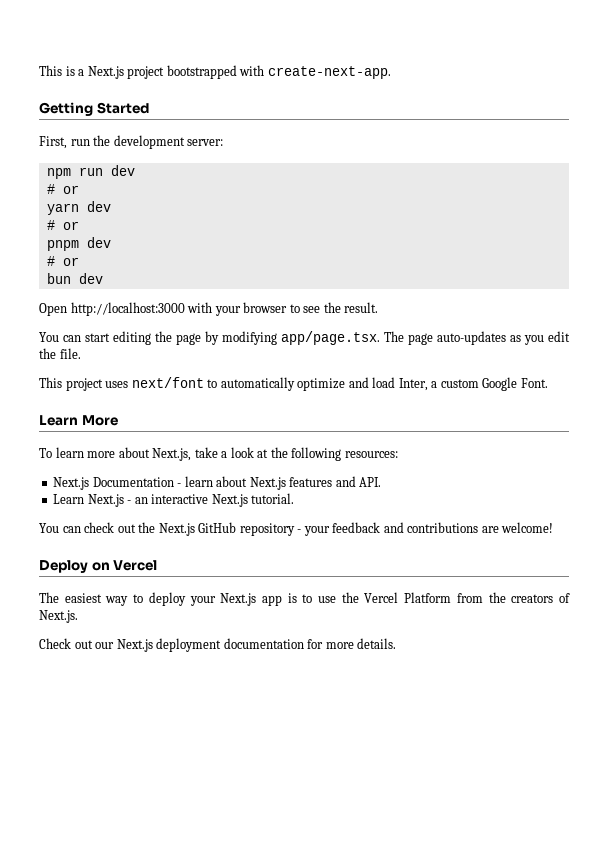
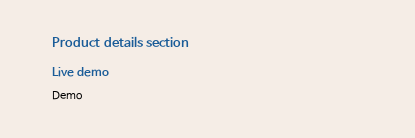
[39,65,391,79] [39,102,149,116] [39,135,224,149] [46,165,135,179] [46,184,79,194] [46,201,111,215] [46,220,79,230] [46,237,111,251] [46,256,79,266] [46,273,103,284] [39,302,379,316] [39,331,570,345] [39,348,81,359] [39,377,548,391] [39,415,118,426] [39,447,398,461] [53,476,382,490] [53,493,295,507] [39,522,554,536] [39,560,158,573] [39,592,570,606] [39,610,78,623] [39,638,397,652] This is a Next.js project bootstrapped with create-next-app. // Getting Started // First, run the development server: // npm run dev // # or // yarn dev // # or // pnpm dev // # or // bun dev // Open http://localhost:3000 with your browser to see the result. // You can start editing the page by modifying app/page.tsx. The page auto-updates as you edit the file. // This project uses next/font to automatically optimize and load Inter, a custom Google Font. // Learn More // To learn more about Next.js, take a look at the following resources: // Next.js Documentation - learn about Next.js features and API. // Learn Next.js - an interactive Next.js tutorial. // You can check out the Next.js GitHub repository - your feedback and contributions are welcome! // Deploy on Vercel // The easiest way to deploy your Next.js app is to use the Vercel Platform from the creators of Next.js. // Check out our Next.js deployment documentation for more details. -> [52,36,190,47] [52,67,110,77] [52,91,82,100] Product details section // Live demo // Demo

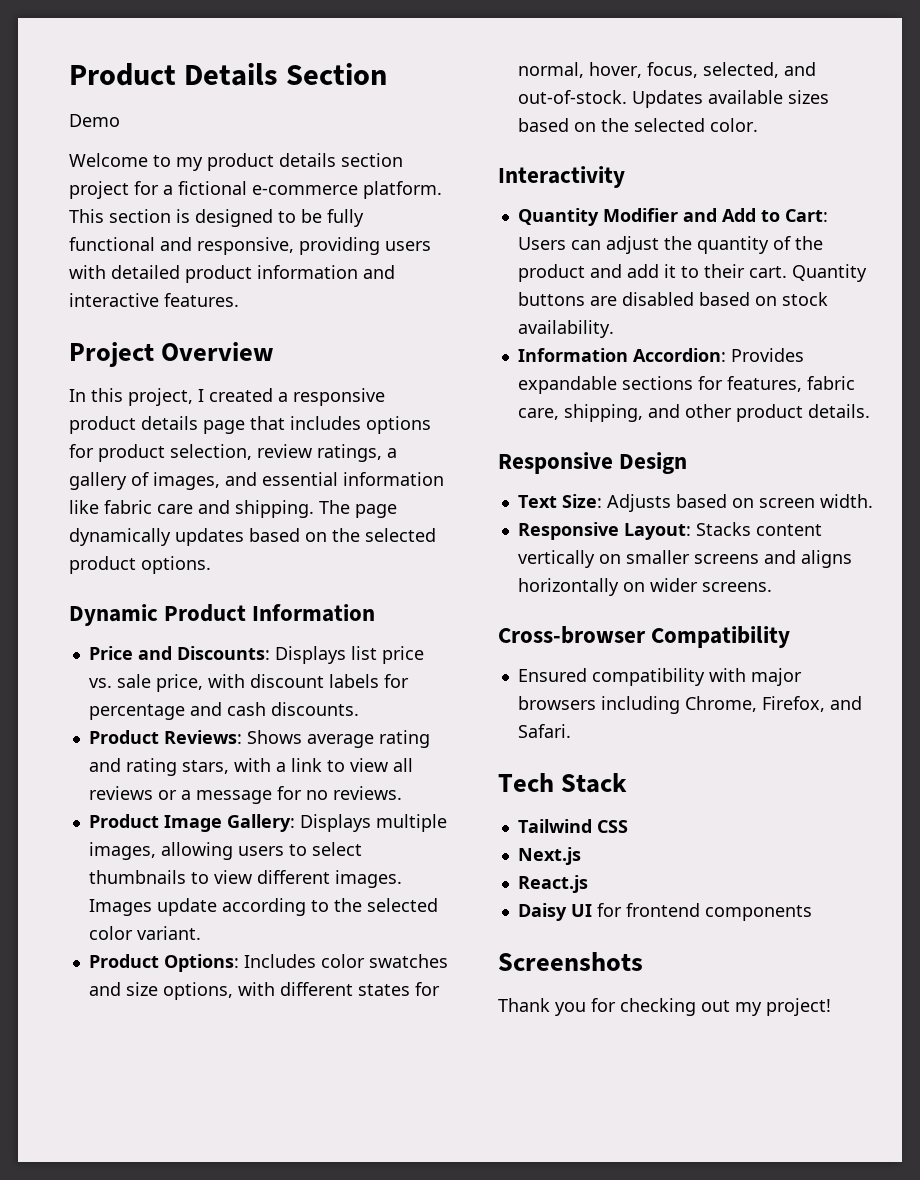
[52,36,190,47] [52,67,110,77] [52,91,82,100] Product details section // Live demo // Demo -> [69,63,388,86] [69,114,120,127] [69,153,403,171] [69,181,442,199] [69,209,364,227] [69,237,431,255] [69,265,395,283] [69,293,239,307] [69,342,275,367] [69,388,385,406] [69,416,431,434] [69,444,397,462] [69,472,444,490] [69,500,397,518] [69,528,436,546] [69,556,211,574] [69,604,376,626] [88,646,424,664] [88,674,409,692] [88,702,359,720] [88,730,430,748] [88,758,413,776] [88,786,402,804] [88,814,447,832] [88,842,362,860] [88,870,402,888] [88,898,438,916] [88,926,201,940] [88,954,448,972] [88,982,440,1000] [517,62,816,78] [517,90,829,108] [517,118,758,132] [498,166,625,188] [517,208,828,226] [517,236,823,254] [517,264,867,282] [517,292,828,306] [517,320,614,338] [517,348,804,362] [517,376,855,394] [517,404,870,422] [498,452,688,474] [517,494,873,512] [517,522,822,540] [517,550,852,568] [517,578,772,596] [498,626,791,648] [517,668,802,686] [517,696,862,714] [517,724,571,738] [498,773,628,793] [517,819,628,833] [517,847,581,865] [517,875,588,893] [517,903,812,921] [498,952,643,971] [498,998,831,1016] Product Details Section // Demo // Welcome to my product details section project for a fictional e-commerce platform. This section is designed to be fully functional and responsive, providing users with detailed product information and interactive features. // Project Overview // In this project, I created a responsive product details page that includes options for product selection, review ratings, a gallery of images, and essential information like fabric care and shipping. The page dynamically updates based on the selected product options. // Dynamic Product Information // Price and Discounts: Displays list price vs. sale price, with discount labels for percentage and cash discounts. // Product Reviews: Shows average rating and rating stars, with a link to view all reviews or a message for no reviews. // Product Image Gallery: Displays multiple images, allowing users to select thumbnails to view different images. Images update according to the selected color variant. // Product Options: Includes color swatches and size options, with different states for normal, hover, focus, selected, and out-of-stock. Updates available sizes based on the selected color. // Interactivity // Quantity Modifier and Add to Cart: Users can adjust the quantity of the product and add it to their cart. Quantity buttons are disabled based on stock availability. // Information Accordion: Provides expandable sections for features, fabric care, shipping, and other product details. // Responsive Design // Text Size: Adjusts based on screen width. // Responsive Layout: Stacks content vertically on smaller screens and aligns horizontally on wider screens. // Cross-browser Compatibility // Ensured compatibility with major browsers including Chrome, Firefox, and Safari. // Tech Stack // Tailwind CSS // Next.js // React.js // Daisy UI for frontend components // Screenshots // Thank you for checking out my project!

